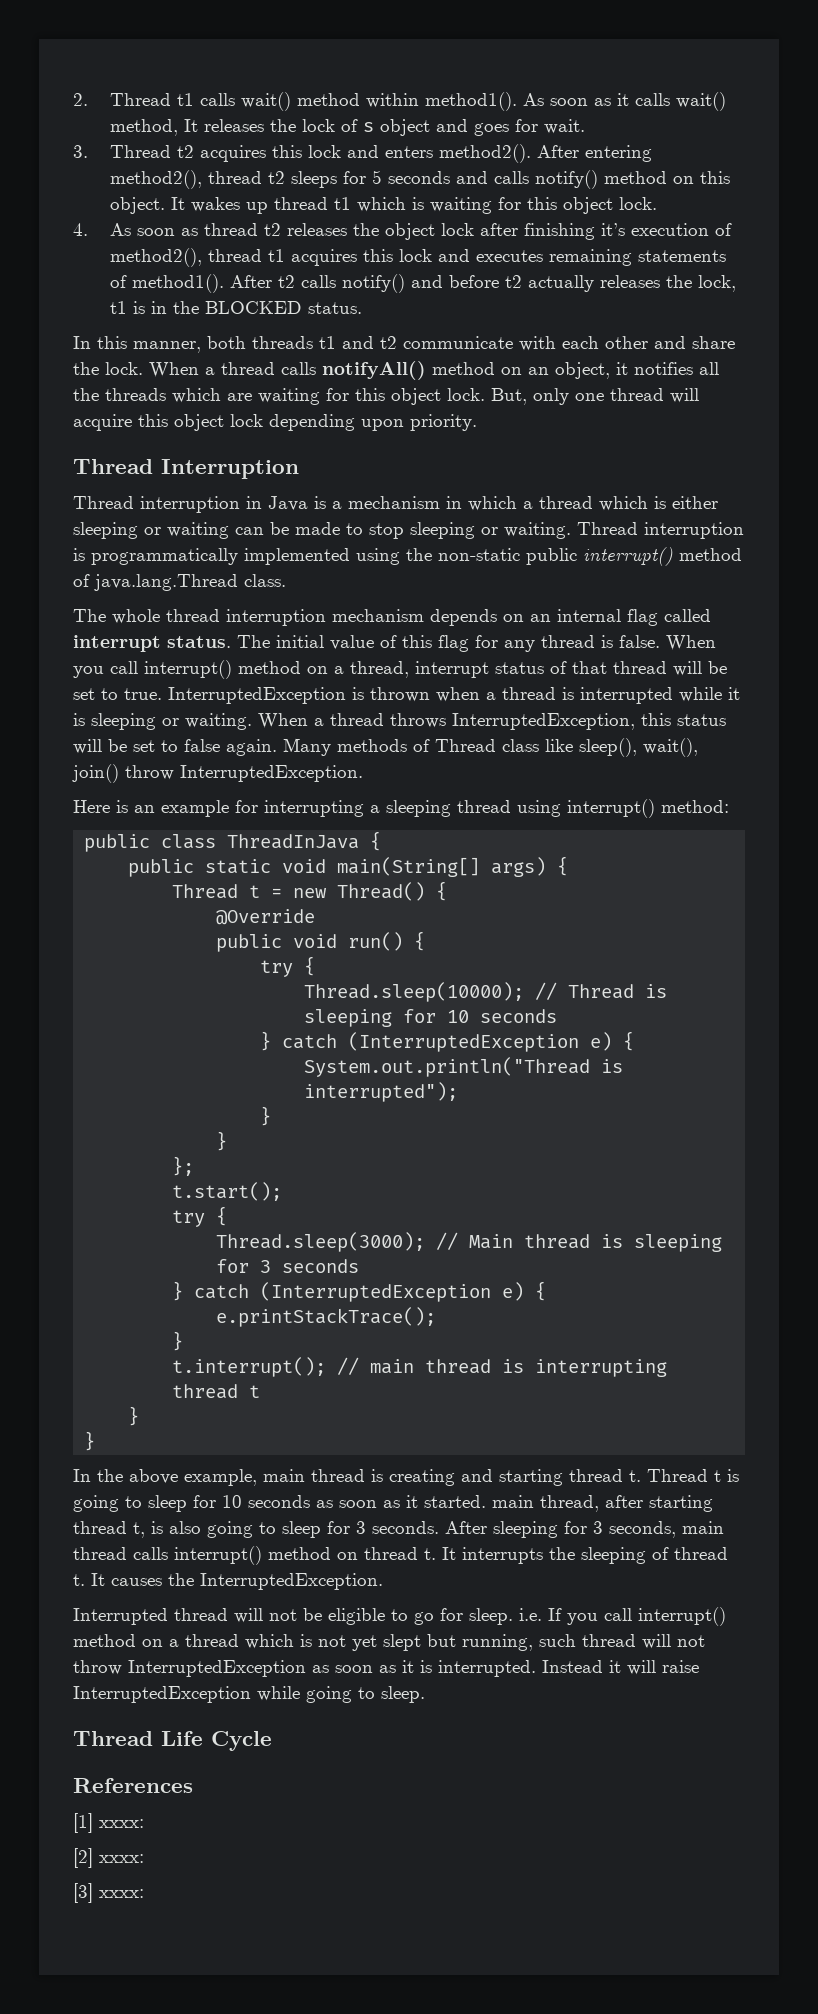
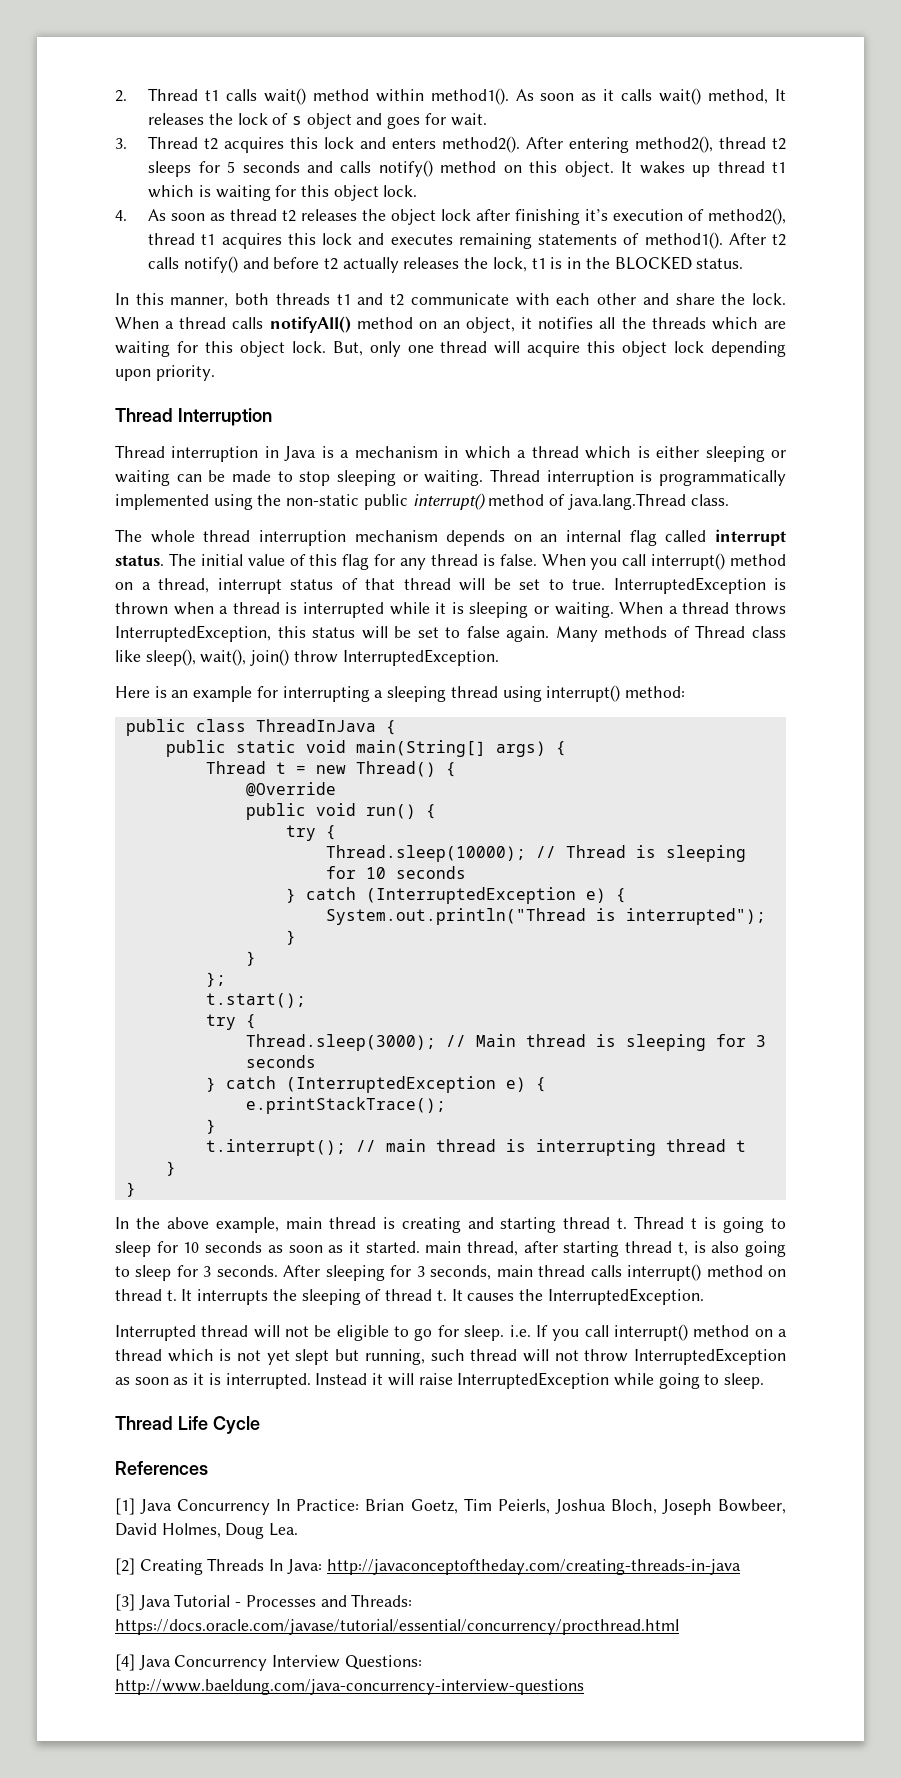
[99,1819,144,1828] [73,1848,144,1868] [73,1883,144,1903] xxxx: // [2] xxxx: // [3] xxxx: -> [140,1498,786,1515] [115,1523,299,1539] [115,1558,741,1575] [115,1594,413,1611] [115,1619,679,1635] [115,1654,422,1671] [115,1679,584,1695] Java Concurrency In Practice: Brian Goetz, Tim Peierls, Joshua Bloch, Joseph Bowbeer, David Holmes, Doug Lea. // [2] Creating Threads In Java: http://javaconceptoftheday.com/creating-threads-in-java // [3] Java Tutorial - Processes and Threads: https://docs.oracle.com/javase/tutorial/essential/concurrency/procthread.html // [4] Java Concurrency Interview Questions: http://www.baeldung.com/java-concurrency-interview-questions

